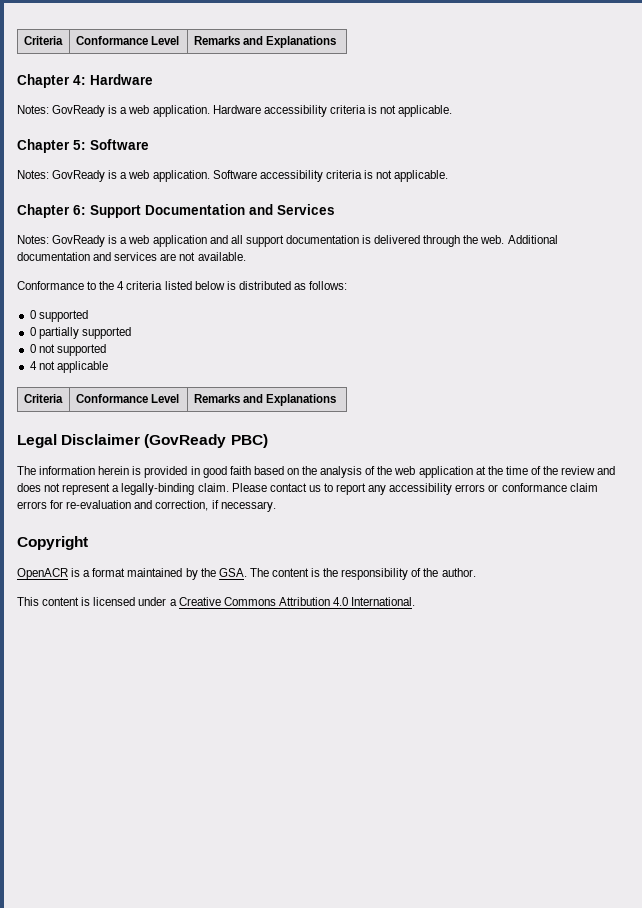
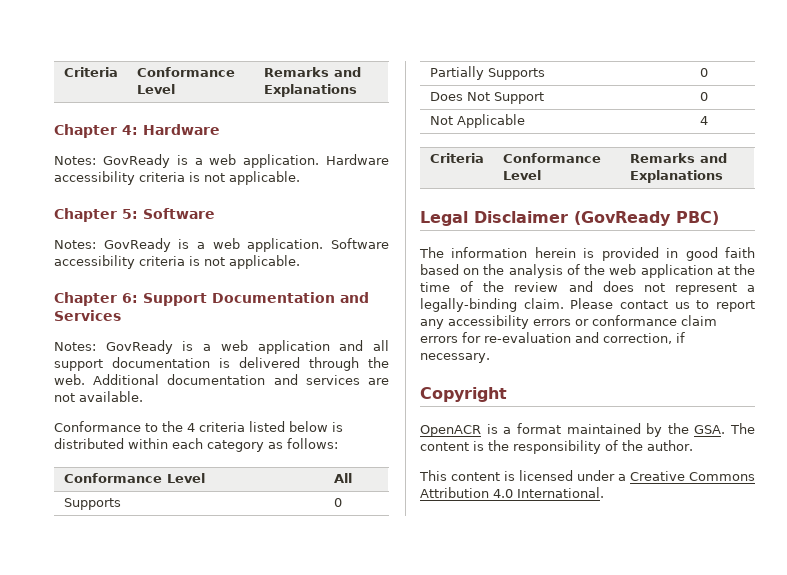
(291, 285) none -> [128,438,264,452] within each category
[29,310,88,322] [29,327,131,339] [29,344,106,356] [29,361,108,373] // 0 supported // 0 partially supported // 0 not supported // 4 not applicable -> [63,473,205,483] [333,473,352,483] [63,498,121,510] [333,498,342,507] [429,66,545,80] [699,68,708,77] [429,92,544,104] [699,92,708,101] [429,114,525,128] [699,116,708,125] // Conformance Level | All // Supports | 0 // Partially Supports | 0 // Does Not Support | 0 // Not Applicable | 4

